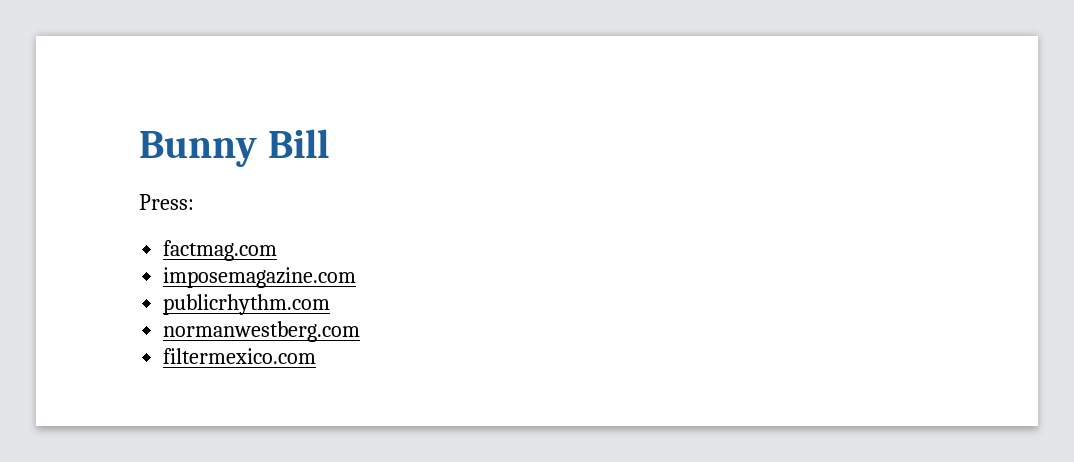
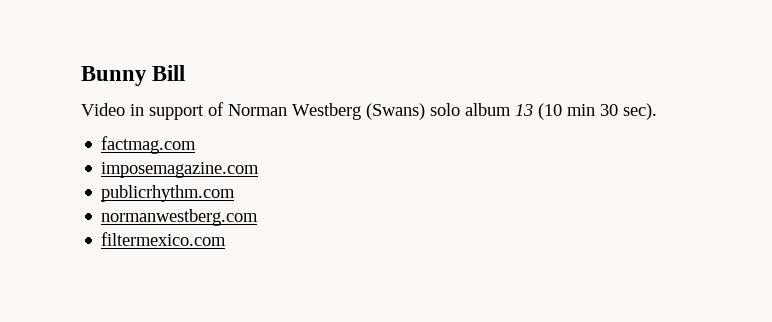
[139,194,194,210] Press: -> [81,102,657,120] Video in support of Norman Westberg (Swans) solo album 13 (10 min 30 sec).

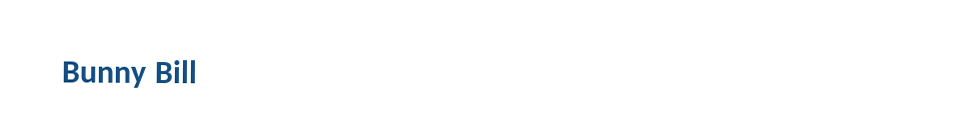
[81,102,657,120] [101,136,197,154] [101,162,260,178] [101,185,236,202] [101,209,259,226] [101,232,227,246] // Video in support of Norman Westberg (Swans) solo album 13 (10 min 30 sec). // factmag.com // imposemagazine.com // publicrhythm.com // normanwestberg.com // filtermexico.com -> (198, 71) none

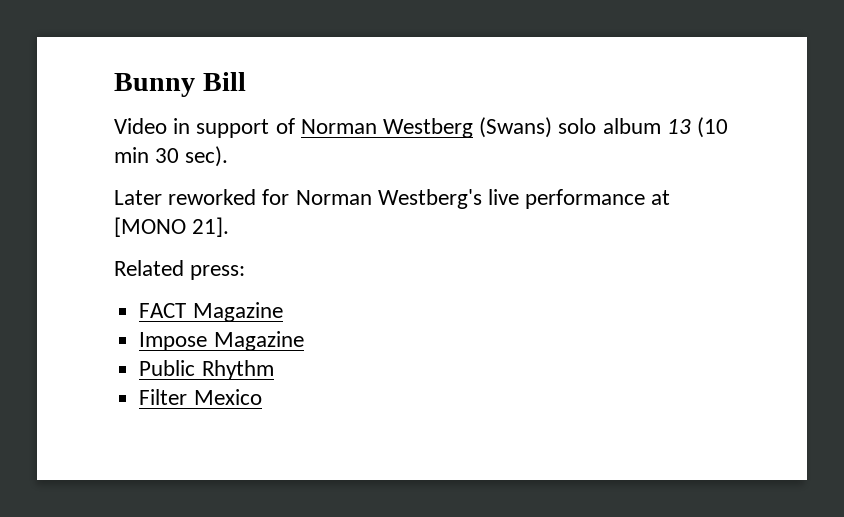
(198, 71) none -> [114,117,729,138] [114,146,229,167] [114,189,671,209] [114,217,230,237] [114,260,246,280] [139,302,283,322] [139,331,304,351] [139,360,274,380] [139,389,262,405] // Video in support of Norman Westberg (Swans) solo album 13 (10 min 30 sec). // Later reworked for Norman Westberg's live performance at [MONO 21]. // Related press: // FACT Magazine // Impose Magazine // Public Rhythm // Filter Mexico

